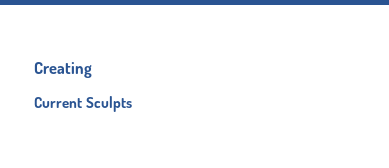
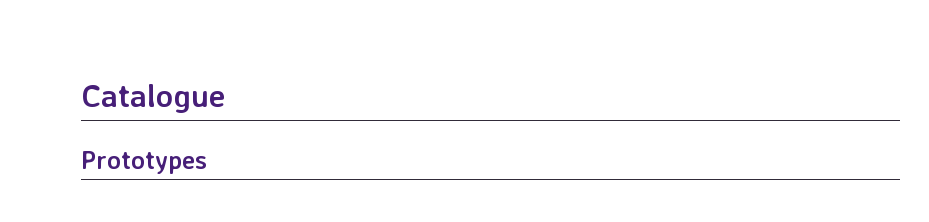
[34,62,92,78] [34,96,133,112] Creating // Current Sculpts -> [81,84,226,113] [81,151,207,174] Catalogue // Prototypes

